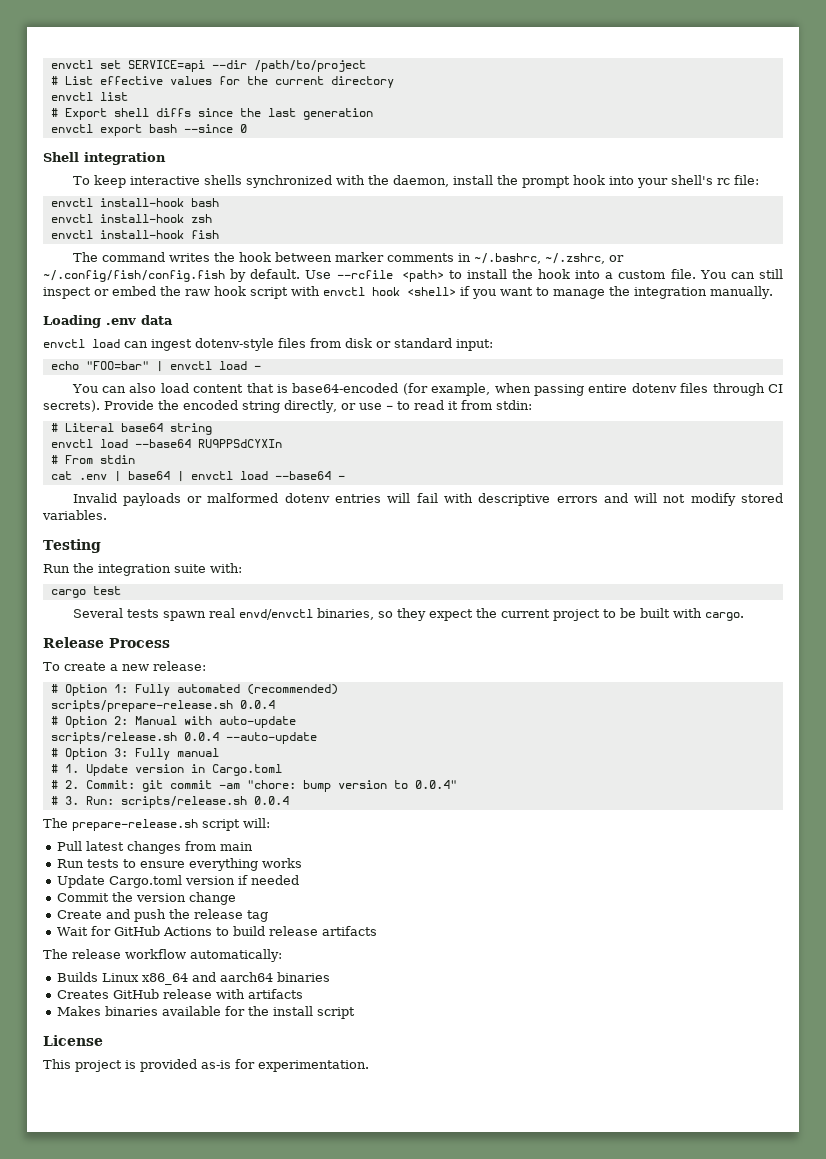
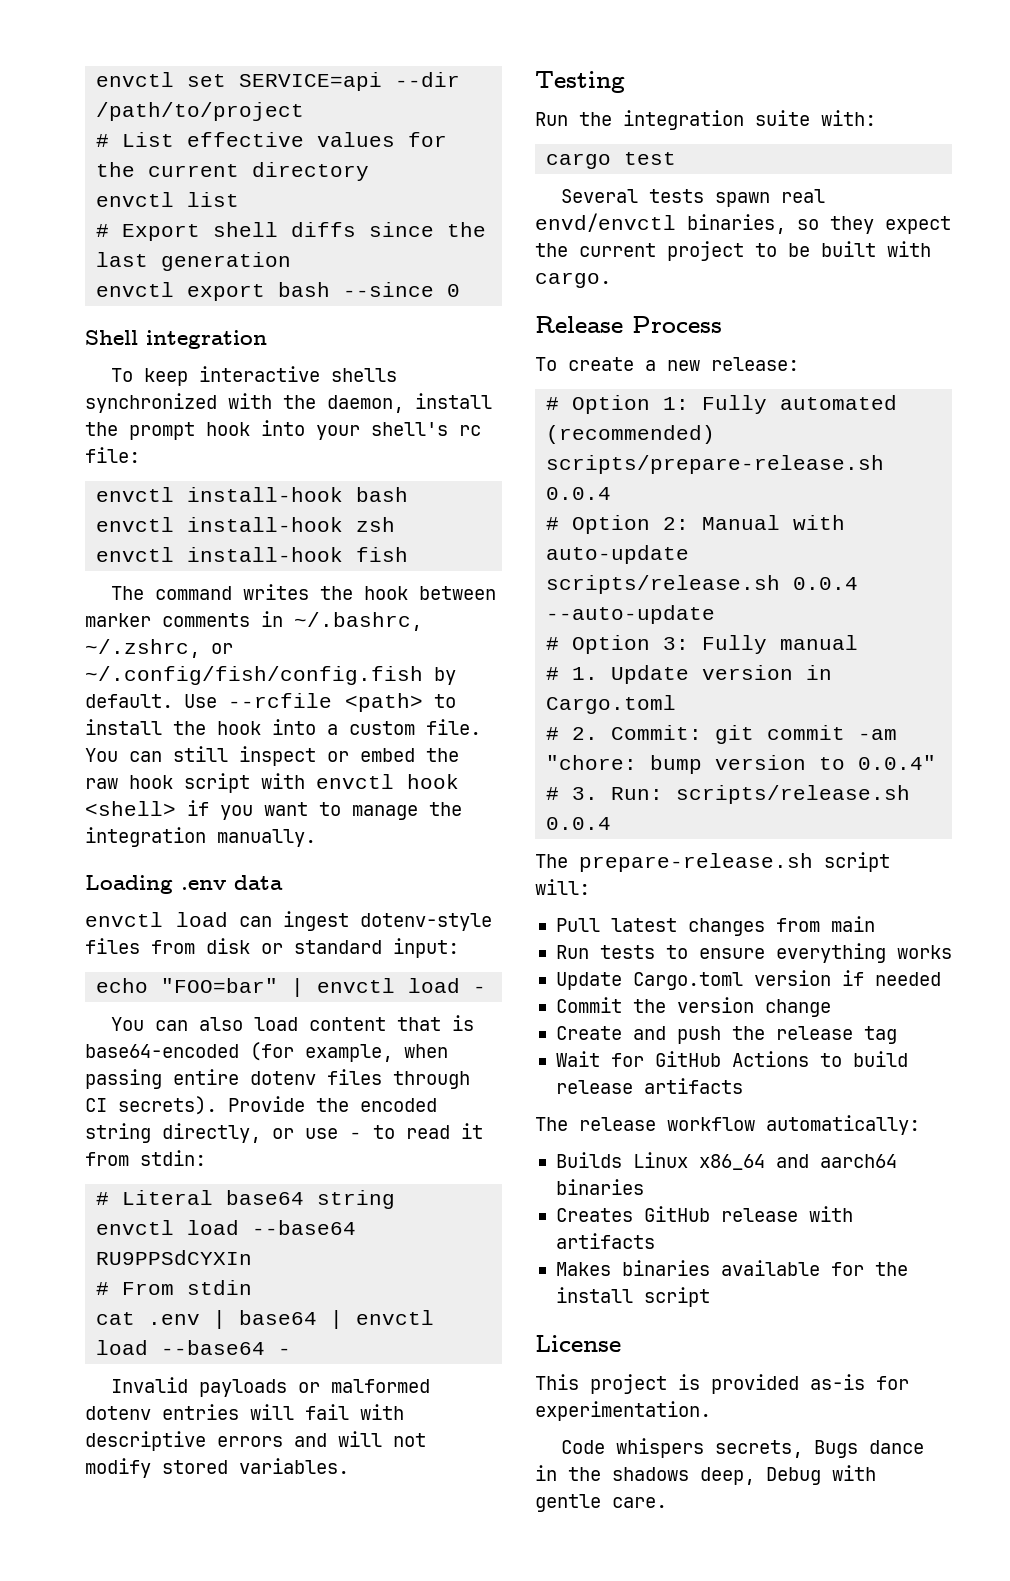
(369, 1066) none -> [561,1438,925,1458] [535,1465,876,1485] [535,1494,667,1512] // Code whispers secrets, Bugs dance in the shadows deep, Debug with gentle care.

